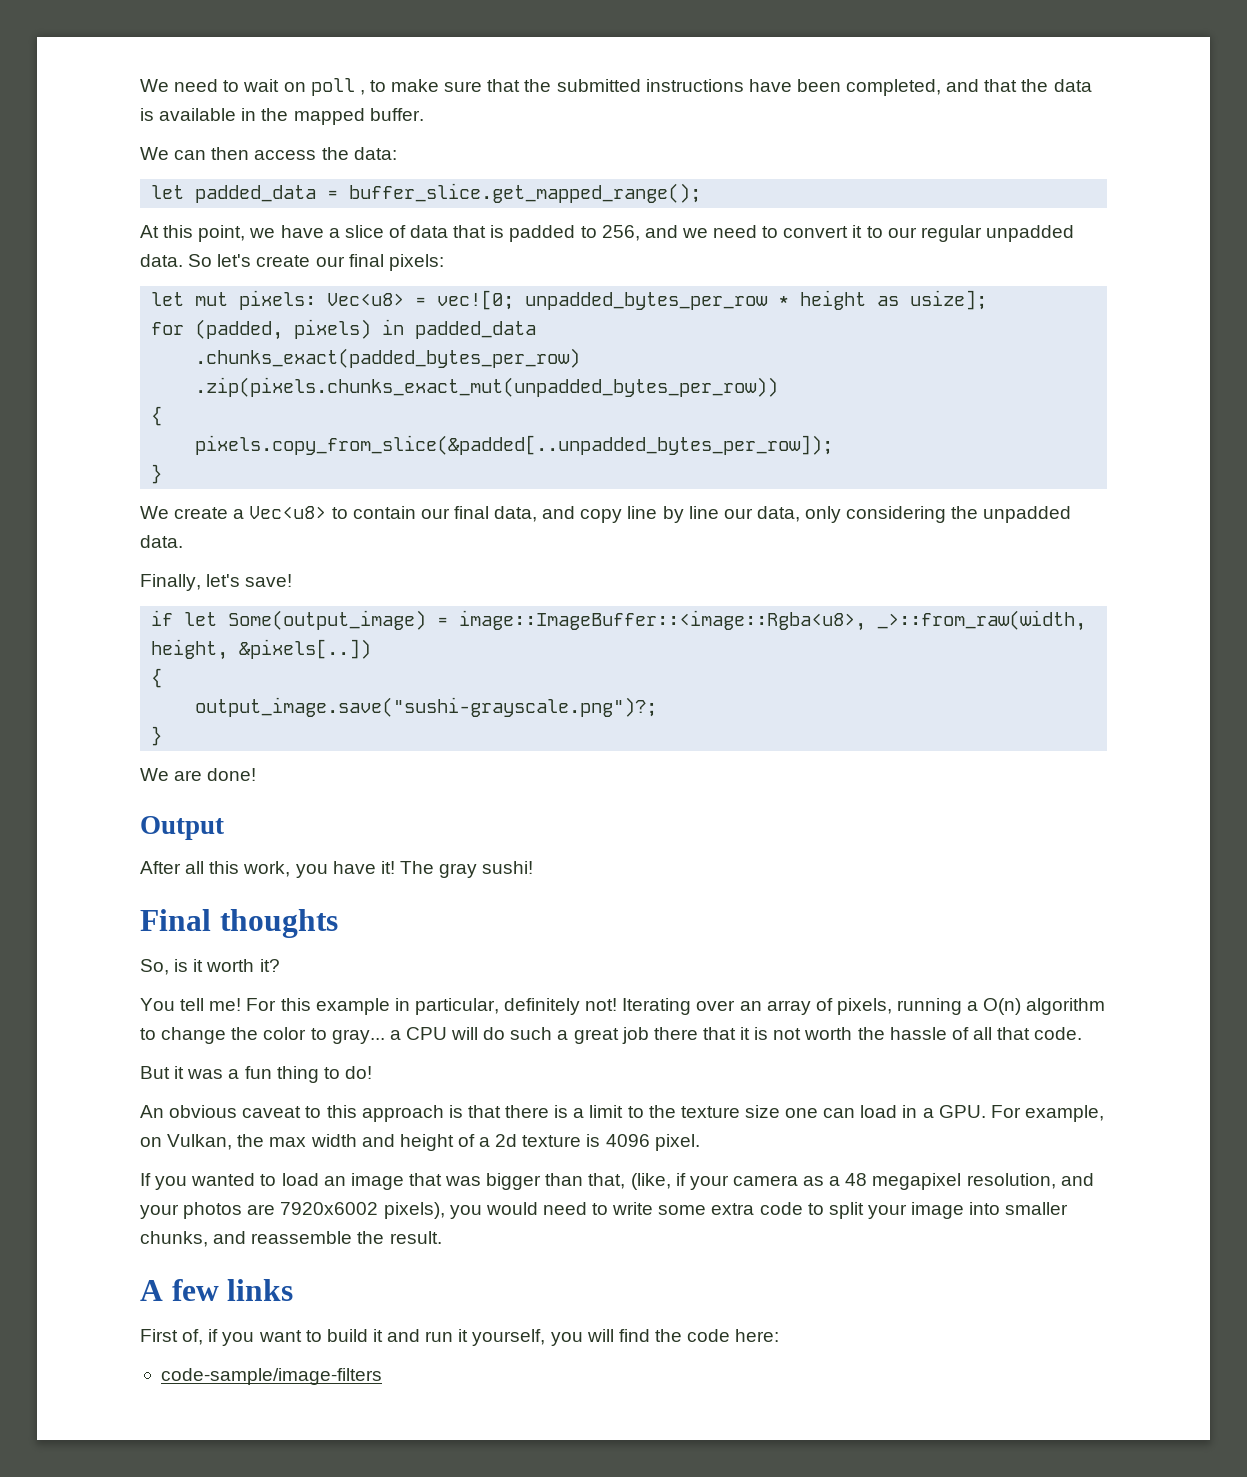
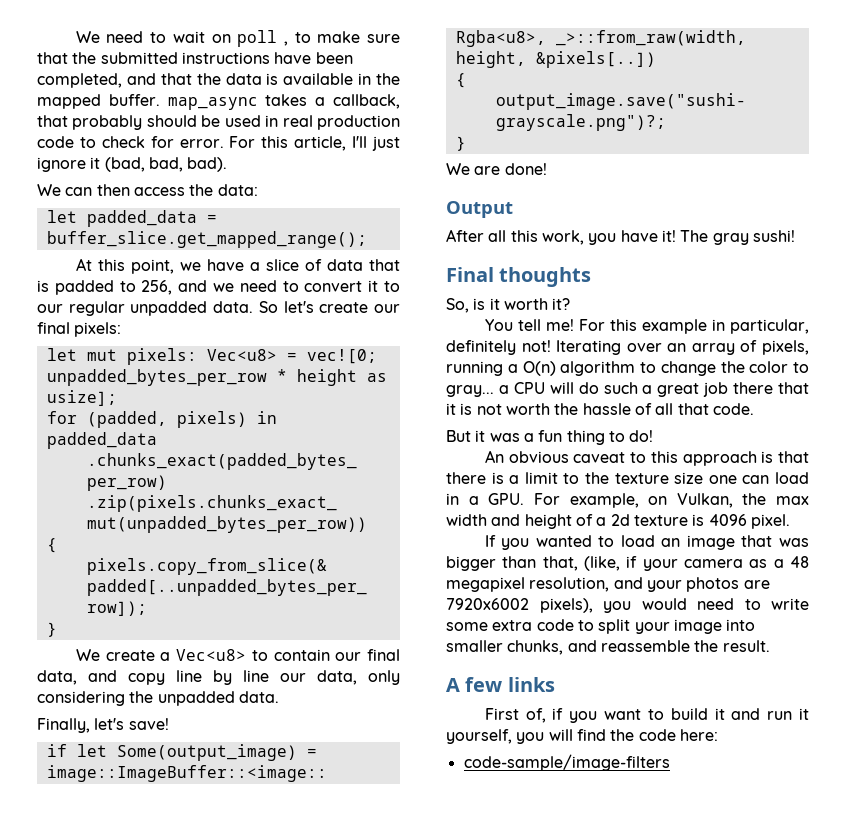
(424, 114) none -> [167,94,401,110] [37,115,400,130] [37,136,401,151] [37,157,228,172] map_async takes a callback, that probably should be used in real production code to check for error. For this article, I'll just ignore it (bad, bad, bad).

